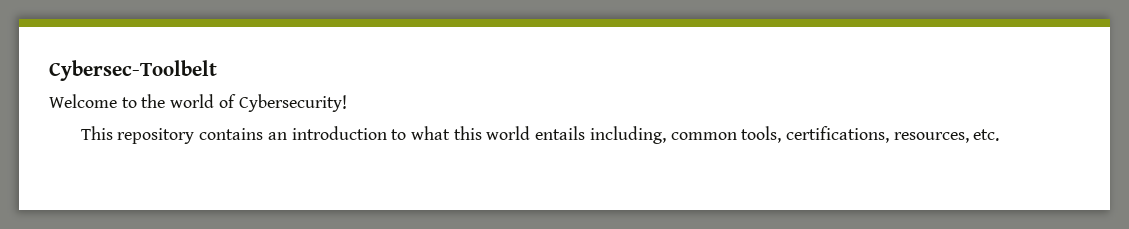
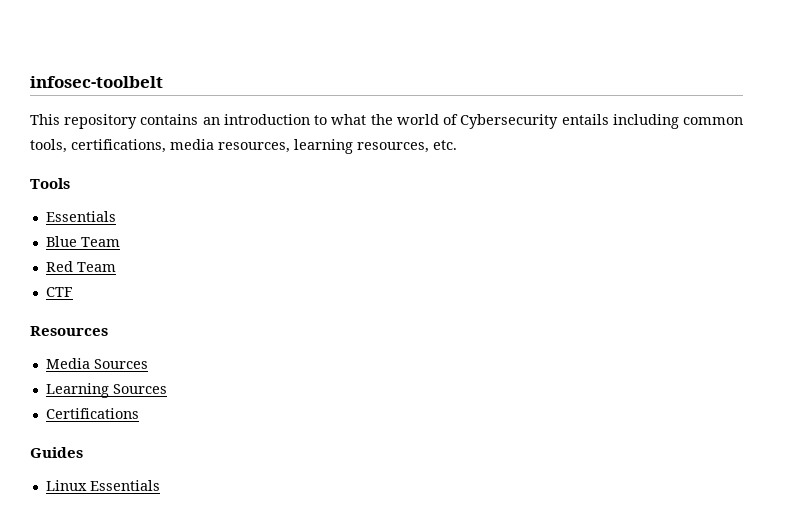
[49,60,217,81] [49,94,347,112] Cybersec-Toolbelt // Welcome to the world of Cybersecurity! -> [30,76,163,88] infosec-toolbelt
[453,126,1000,144] this world entails including, common tools, certifications, resources, etc. -> [370,114,744,129] [30,139,457,154] [30,178,70,189] [45,211,116,222] [45,236,120,247] [45,261,116,272] [45,287,73,297] [30,326,108,336] [45,358,148,369] [45,383,167,398] [45,408,139,419] [30,447,83,458] [45,480,160,491] the world of Cybersecurity entails including common tools, certifications, media resources, learning resources, etc. // Tools // Essentials // Blue Team // Red Team // CTF // Resources // Media Sources // Learning Sources // Certifications // Guides // Linux Essentials

